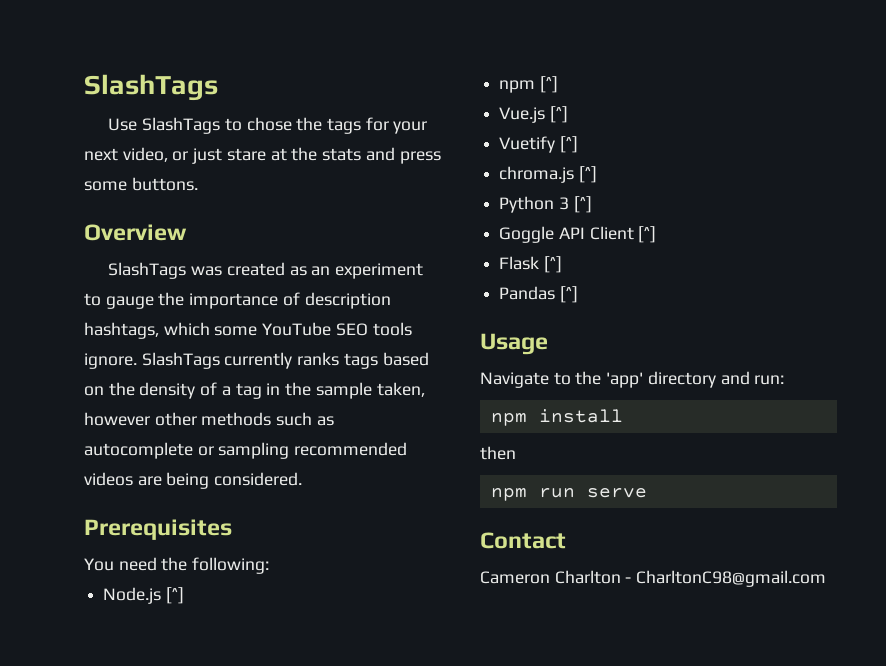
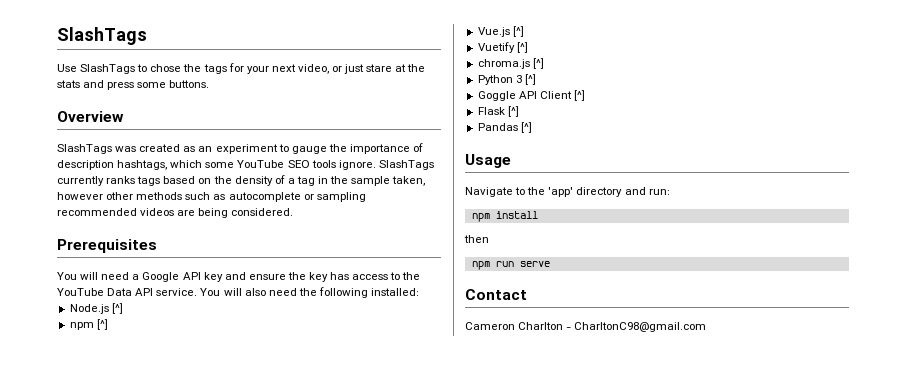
[118,557,270,574] need the following: -> [80,272,421,282] [57,287,420,298] will need a Google API key and ensure the key has access to the YouTube Data API service. You will also need the following installed:

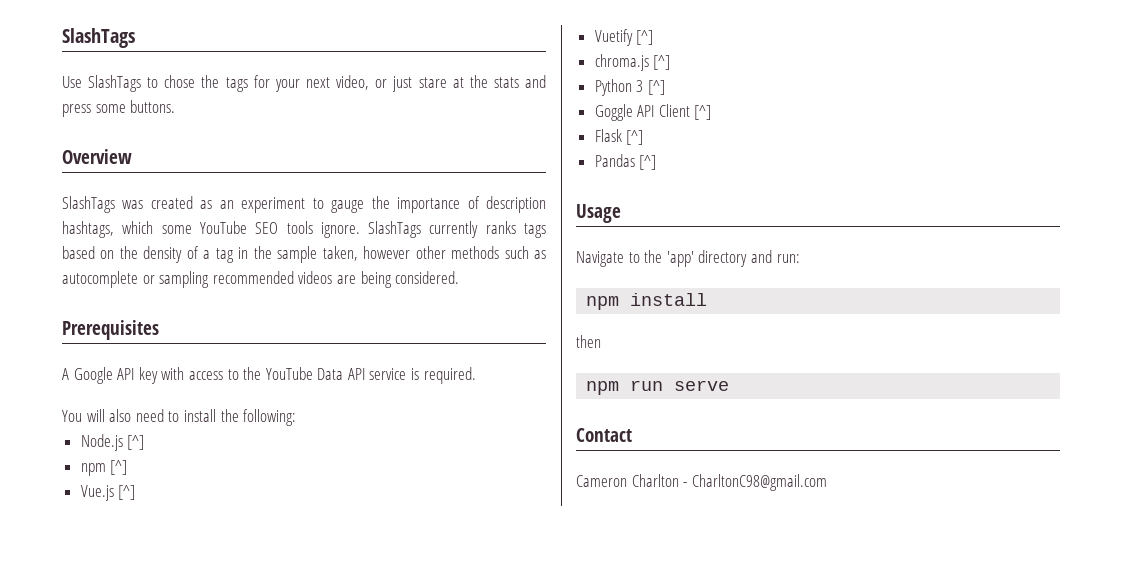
[57,272,350,282] You will need a Google API key and ensure the key has -> [62,367,185,384] A Google API key with
[156,288,198,296] service. -> [369,367,476,384] service is required. //
[298,287,420,298] the following installed: -> [168,409,297,426] to install the following:

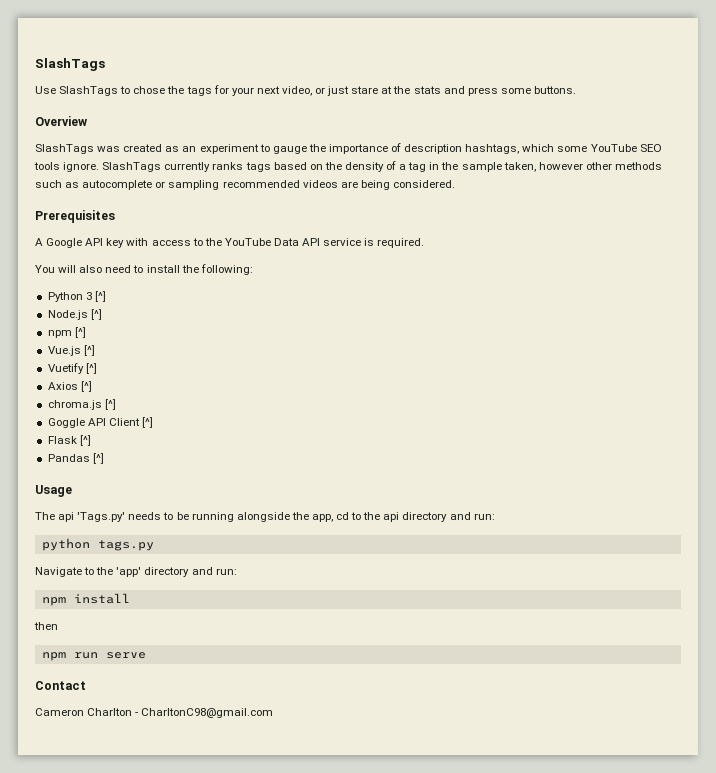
(297, 417) none -> [47,291,106,302] // Python 3 [^]
[594,54,671,71] [594,79,644,96] chroma.js [^] // Python 3 -> [47,381,92,392] [47,400,102,410] Axios [^] // chroma.js
(621, 213) none -> [35,512,495,522] [41,538,154,551] // The api 'Tags.py' needs to be running alongside the app, cd to the api directory and run: // python tags.py

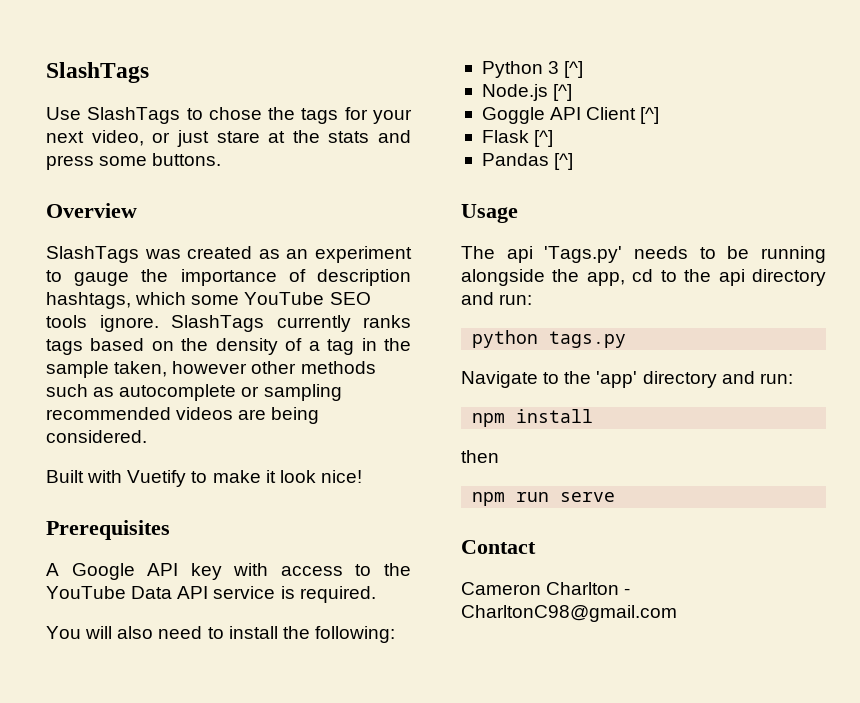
(455, 184) none -> [46,470,362,487] // Built with Vuetify to make it look nice!
[47,327,86,338] [47,345,95,356] [47,363,97,374] [47,381,92,392] [47,399,116,410] // npm [^] // Vue.js [^] // Vuetify [^] // Axios [^] // chroma.js [^] -> (573, 92) none

